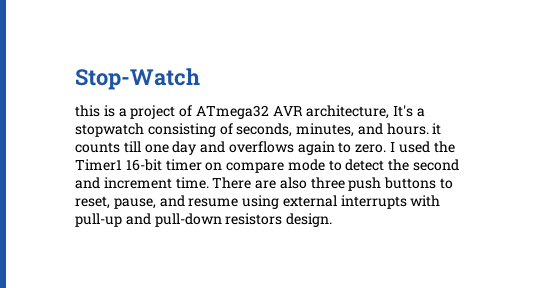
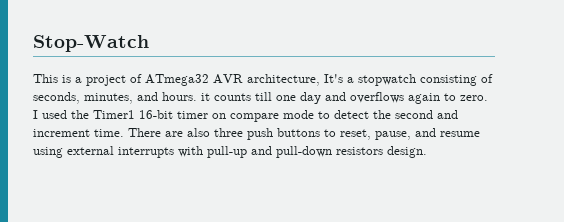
[75,105,100,117] this -> [33,74,58,83] This

